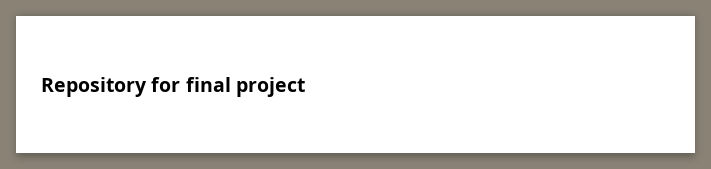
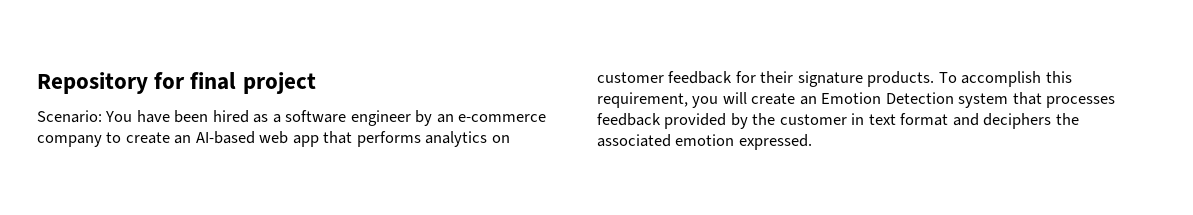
(305, 87) none -> [37,110,547,126] [37,131,510,147] [597,71,1072,87] [597,92,1116,108] [597,113,1079,129] [597,134,812,150] // Scenario: You have been hired as a software engineer by an e-commerce company to create an AI-based web app that performs analytics on customer feedback for their signature products. To accomplish this requirement, you will create an Emotion Detection system that processes feedback provided by the customer in text format and deciphers the associated emotion expressed.

